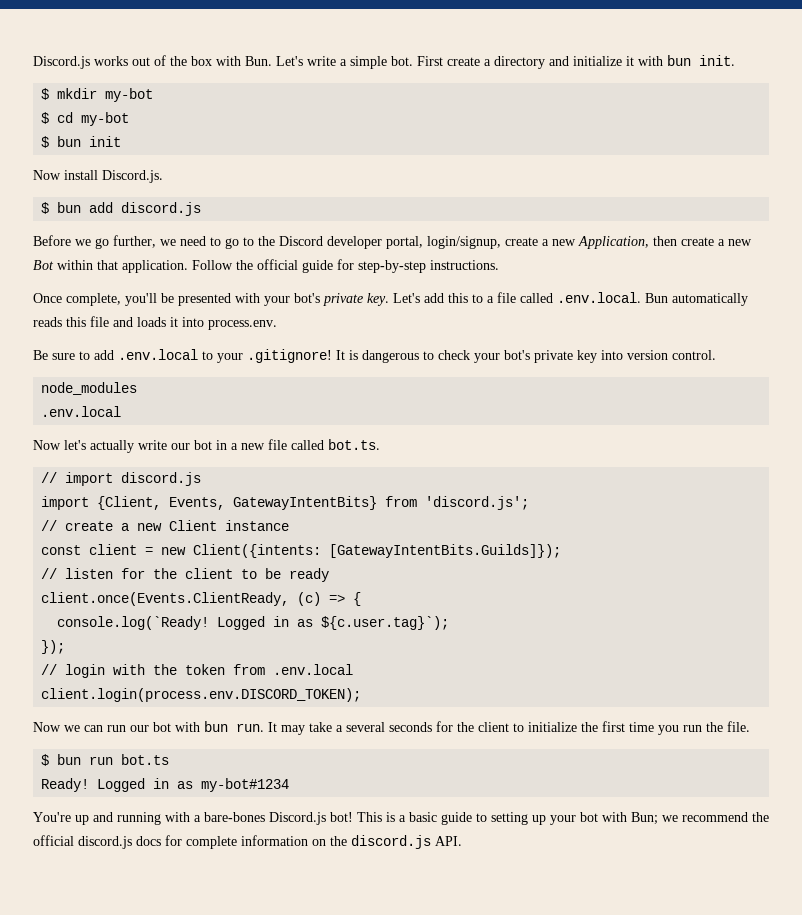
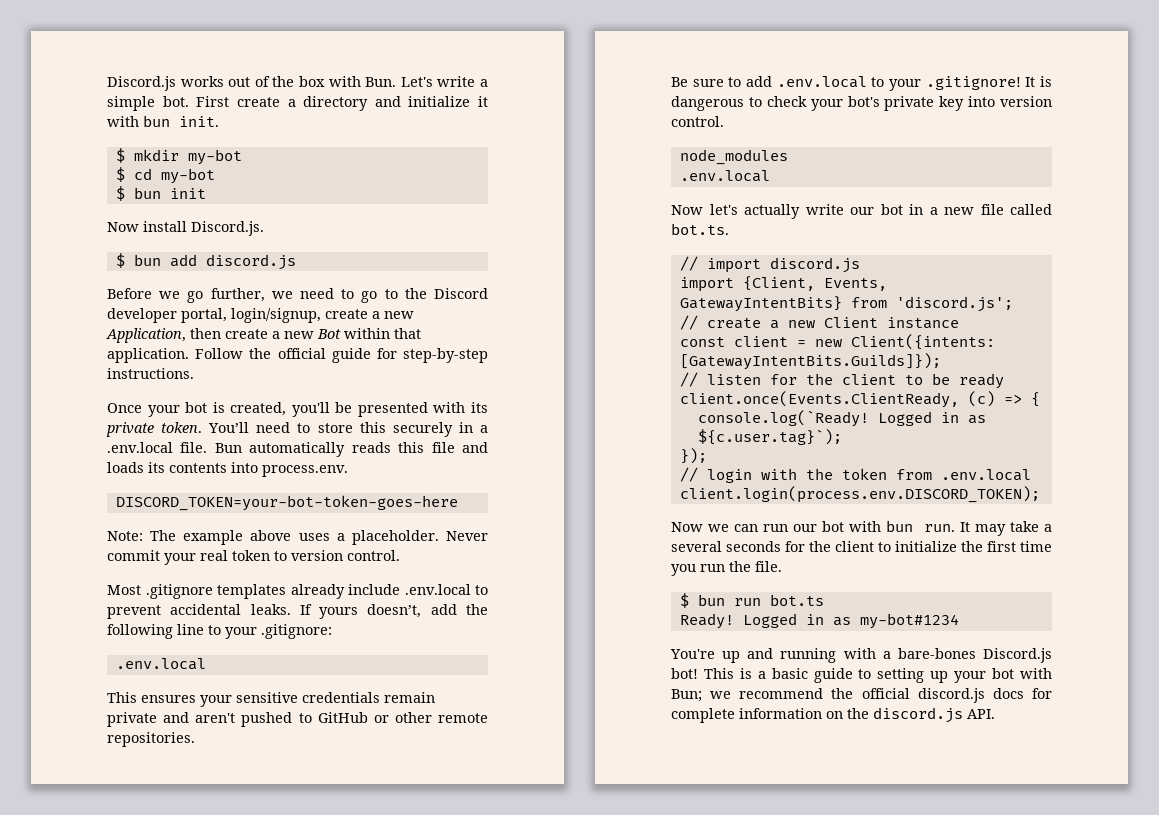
[66,292,641,306] complete, you'll be presented with your bot's private key. Let's add this to a file called .env.local. -> [147,402,488,417] [106,422,488,437] [107,442,208,453] your bot is created, you'll be presented with its private token. You’ll need to store this securely in a .env.local file.
[170,317,178,327] it -> [148,462,227,473] its contents
(277, 325) none -> [115,495,458,511] [107,530,488,545] [107,550,400,565] [107,584,488,599] [107,604,488,619] [107,624,332,639] [115,658,206,670] [107,692,435,707] [107,712,488,727] [107,732,195,747] // DISCORD_TOKEN=your-bot-token-goes-here // Note: The example above uses a placeholder. Never commit your real token to version control. // Most .gitignore templates already include .env.local to prevent accidental leaks. If yours doesn’t, add the following line to your .gitignore: // .env.local // This ensures your sensitive credentials remain private and aren't pushed to GitHub or other remote repositories.

